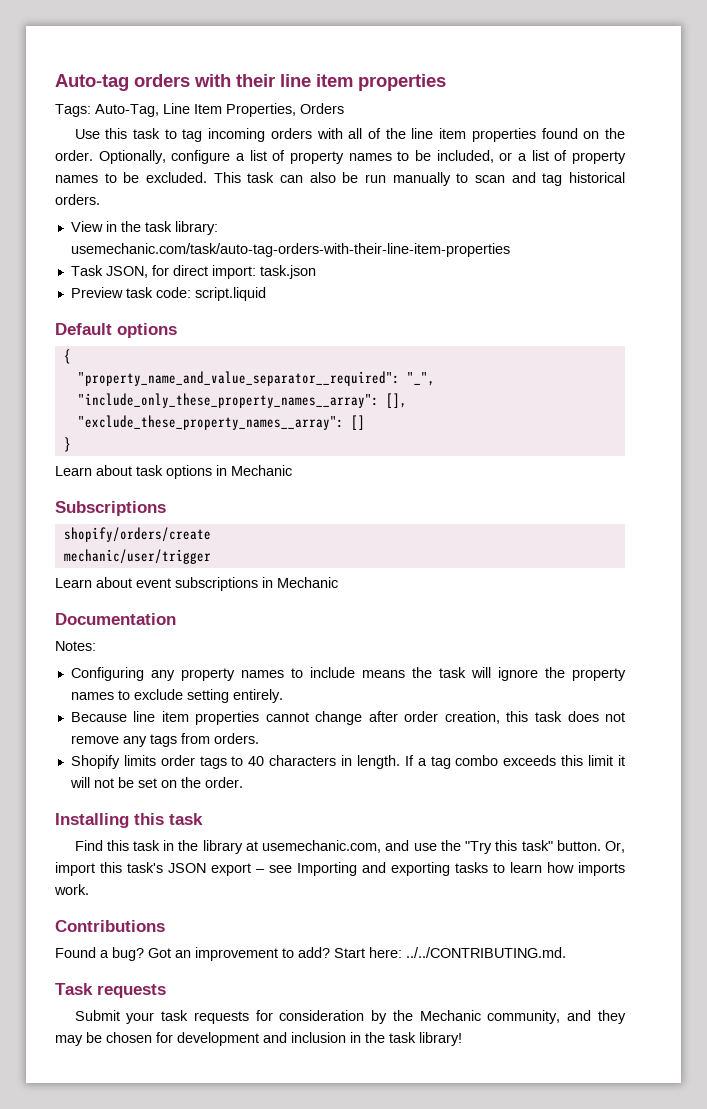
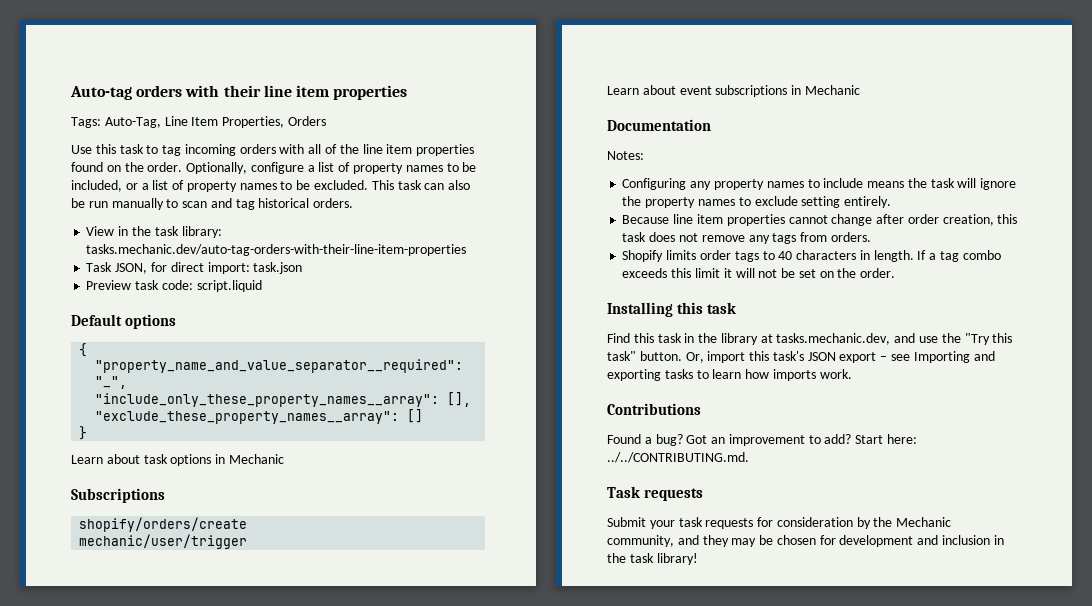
[70,243,510,257] usemechanic.com/task/auto-tag-orders-with-their-line-item-properties -> [86,244,467,256] tasks.mechanic.dev/auto-tag-orders-with-their-line-item-properties
[262,840,382,853] usemechanic.com, -> [776,333,891,345] tasks.mechanic.dev,

